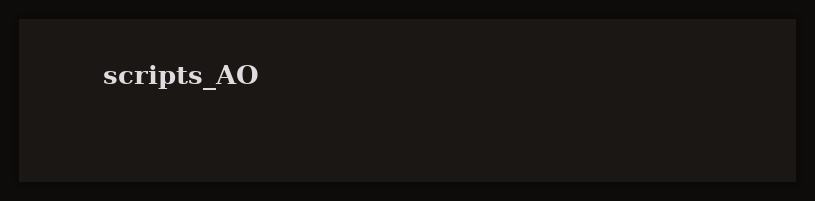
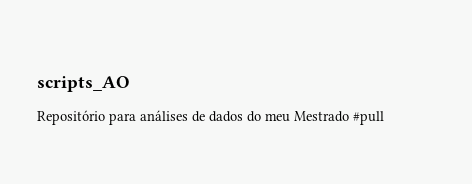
(259, 77) none -> [37,110,384,125] // Repositório para análises de dados do meu Mestrado #pull

